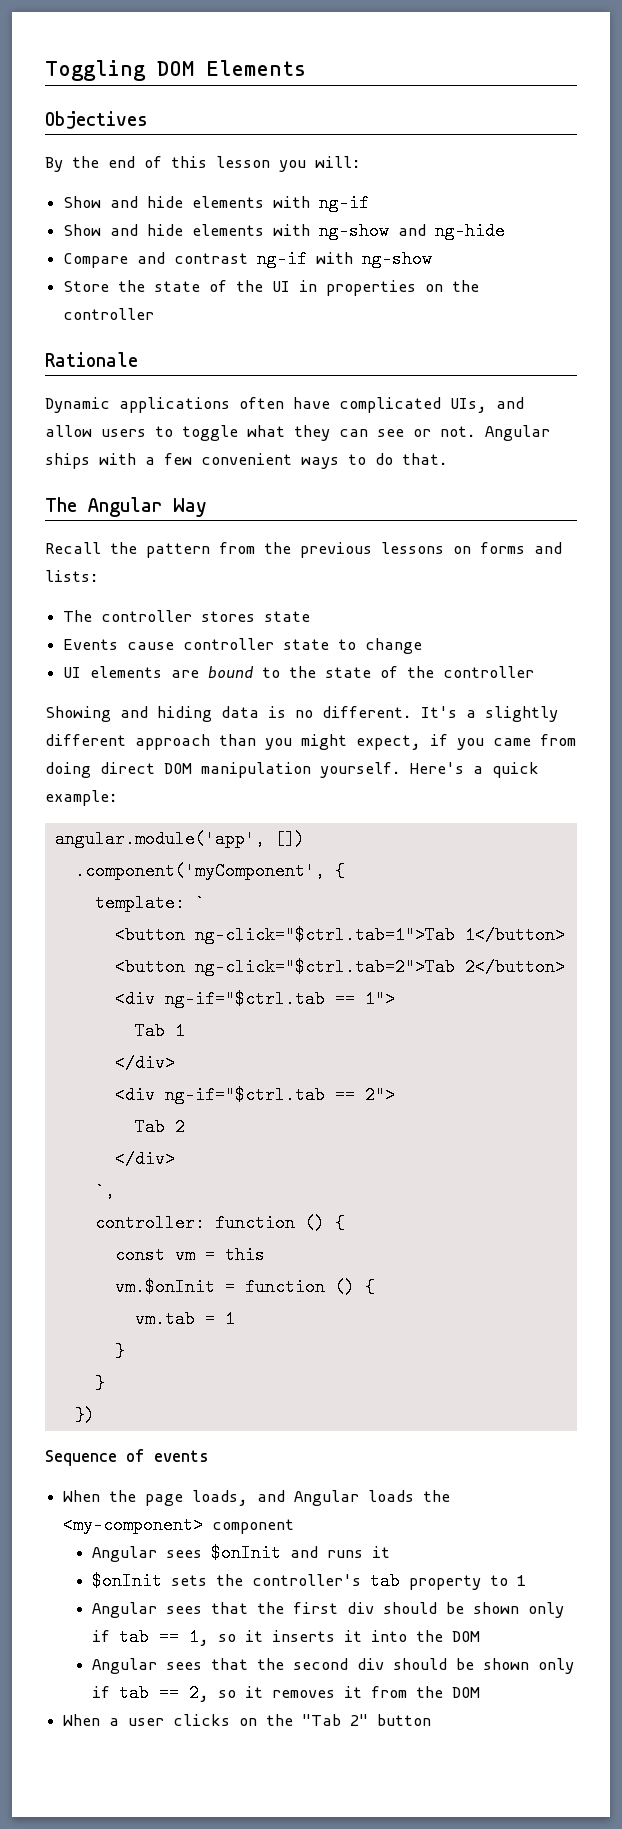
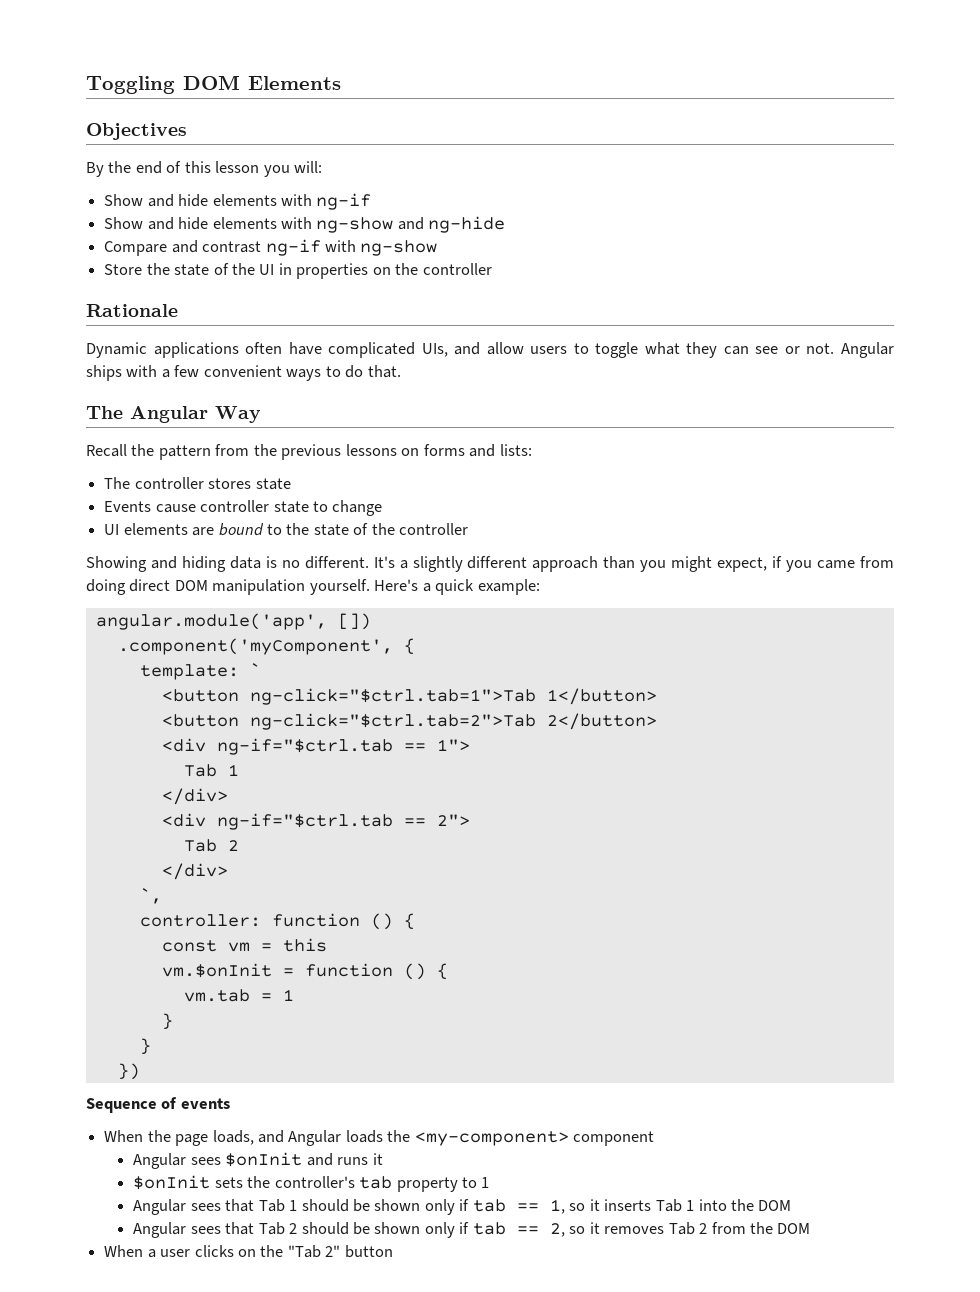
[256,1602,374,1614] the first div -> [258,1199,298,1212] Tab 1
[343,1630,362,1642] it -> [655,1199,695,1212] Tab 1
[256,1658,384,1670] the second div -> [258,1222,298,1235] Tab 2
[343,1686,362,1698] it -> [668,1222,708,1235] Tab 2

